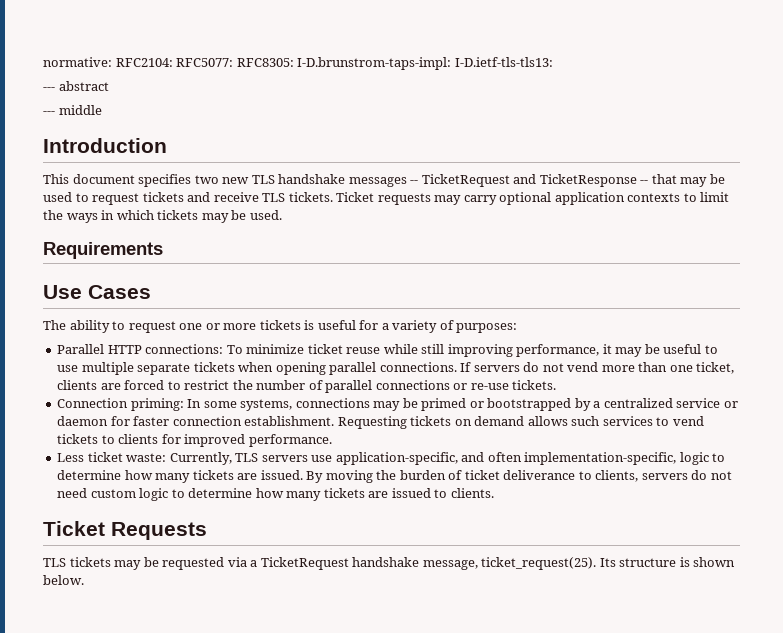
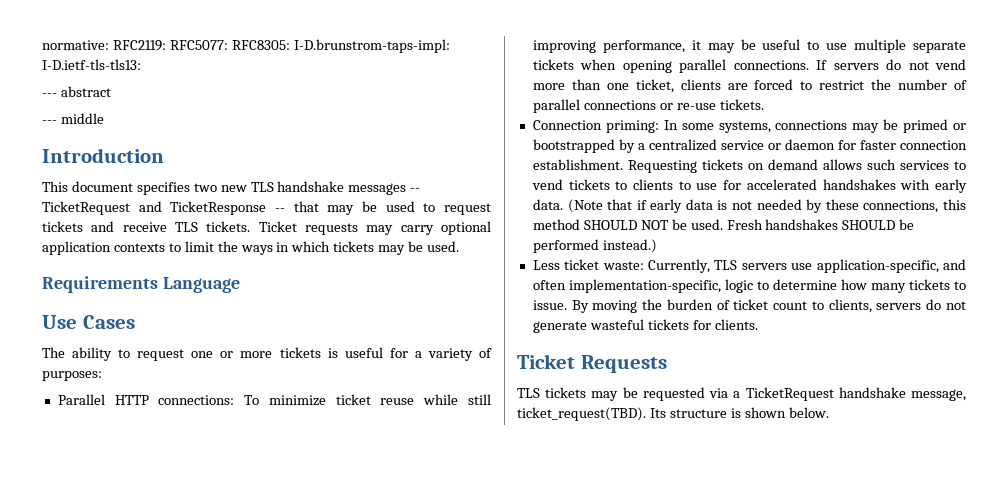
[115,58,173,67] RFC2104: -> [112,40,166,51] RFC2119:
(163, 250) none -> [162,277,240,293] Language
[161,434,332,447] for improved performance. -> [678,179,967,193] [532,199,966,213] [532,219,915,230] [532,239,657,253] to use for accelerated handshakes with early data. (Note that if early data is not needed by these connections, this method SHOULD NOT be used. Fresh handshakes SHOULD be performed instead.)
[237,470,303,480] are issued. -> [954,281,967,290] [532,300,567,310] to issue.
[503,470,576,480] deliverance -> [773,301,808,310] count
[57,488,448,501] need custom logic to determine how many tickets are issued to -> [532,319,711,333] generate wasteful tickets for
[481,557,597,570] ticket_request(25). -> [517,407,646,421] ticket_request(TBD).

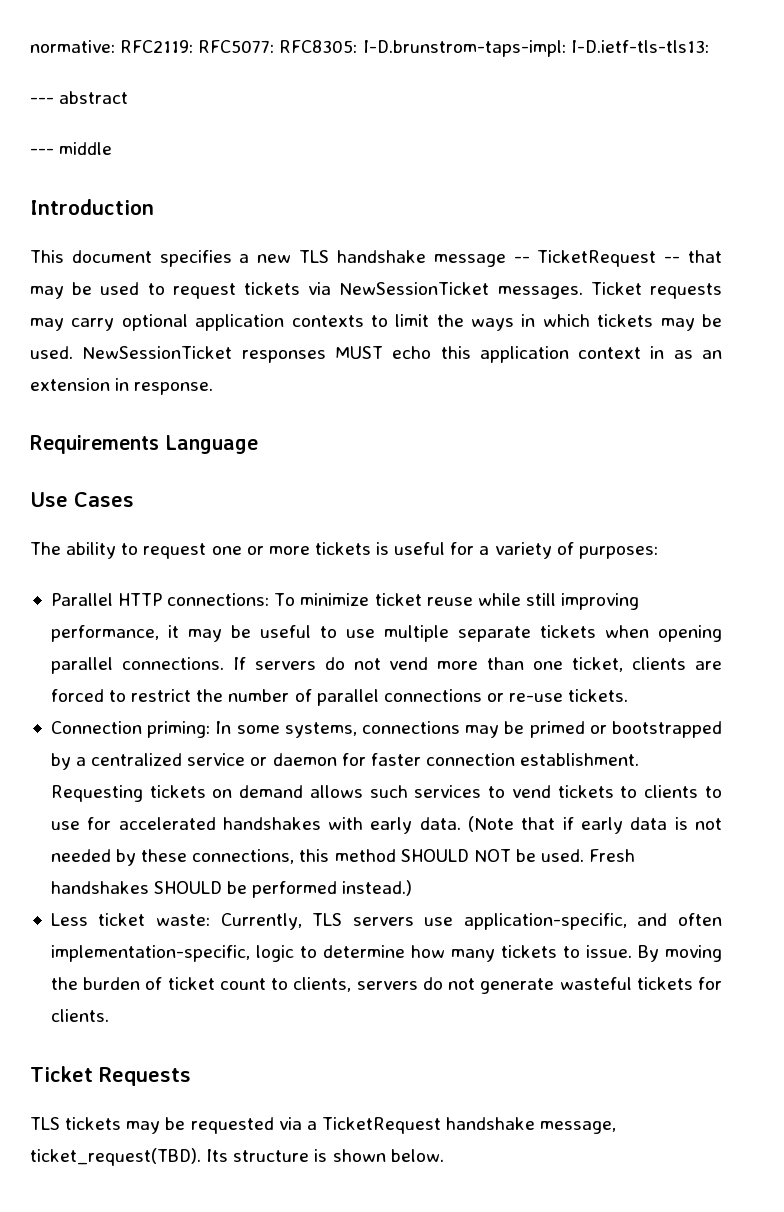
[193,183,217,192] two -> [239,254,250,263] a
[348,183,407,195] messages -> [433,254,506,267] message
[138,201,267,215] and TicketResponse -> (657, 258) none
[91,221,251,232] and receive TLS tickets. -> [308,282,583,299] via NewSessionTicket messages.
(460, 246) none -> [82,346,723,363] [30,378,214,395] NewSessionTicket responses MUST echo this application context in as an extension in response.

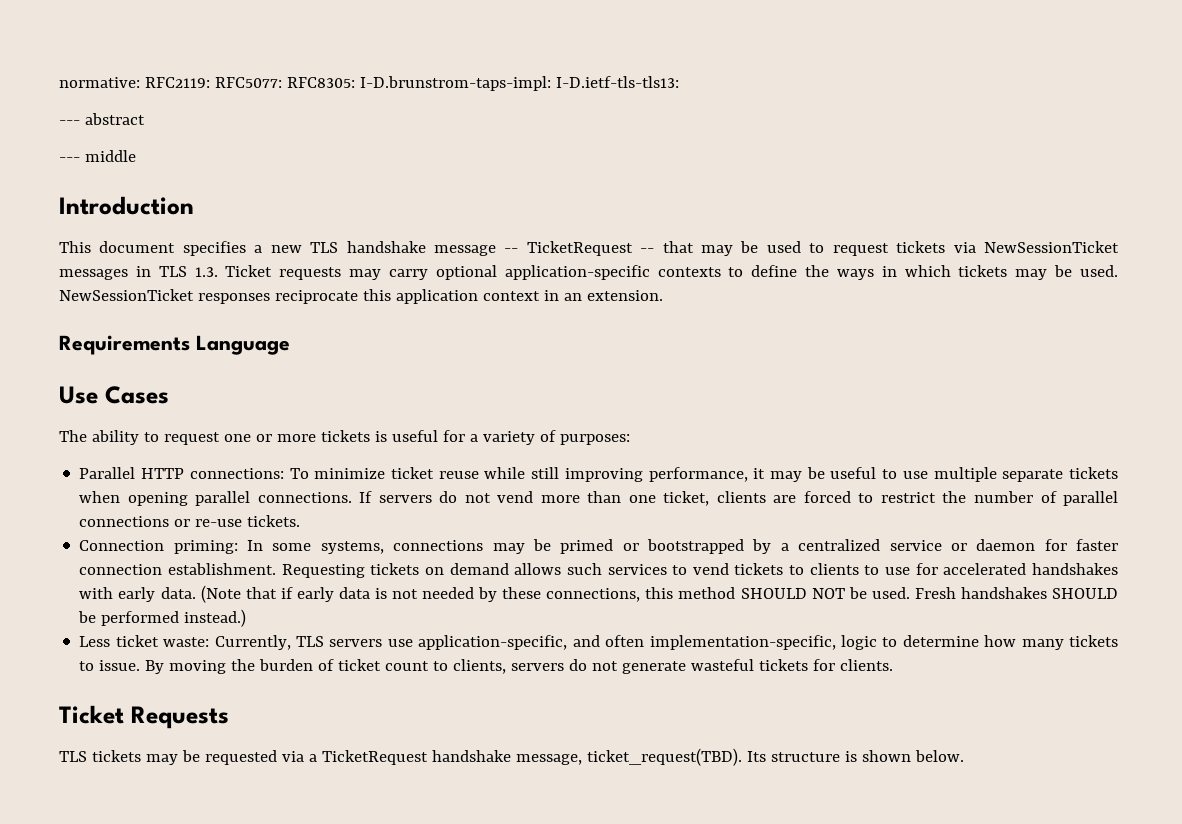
[497,286,583,299] messages. -> [59,266,218,280] messages in TLS 1.3.
[195,314,285,331] application -> [504,265,650,280] application-specific
[395,314,430,327] limit -> [751,265,798,277] define
[334,346,432,359] MUST echo -> [274,290,358,304] reciprocate
[673,350,723,359] [30,378,214,395] as an extension in response. -> [563,290,663,301] an extension.

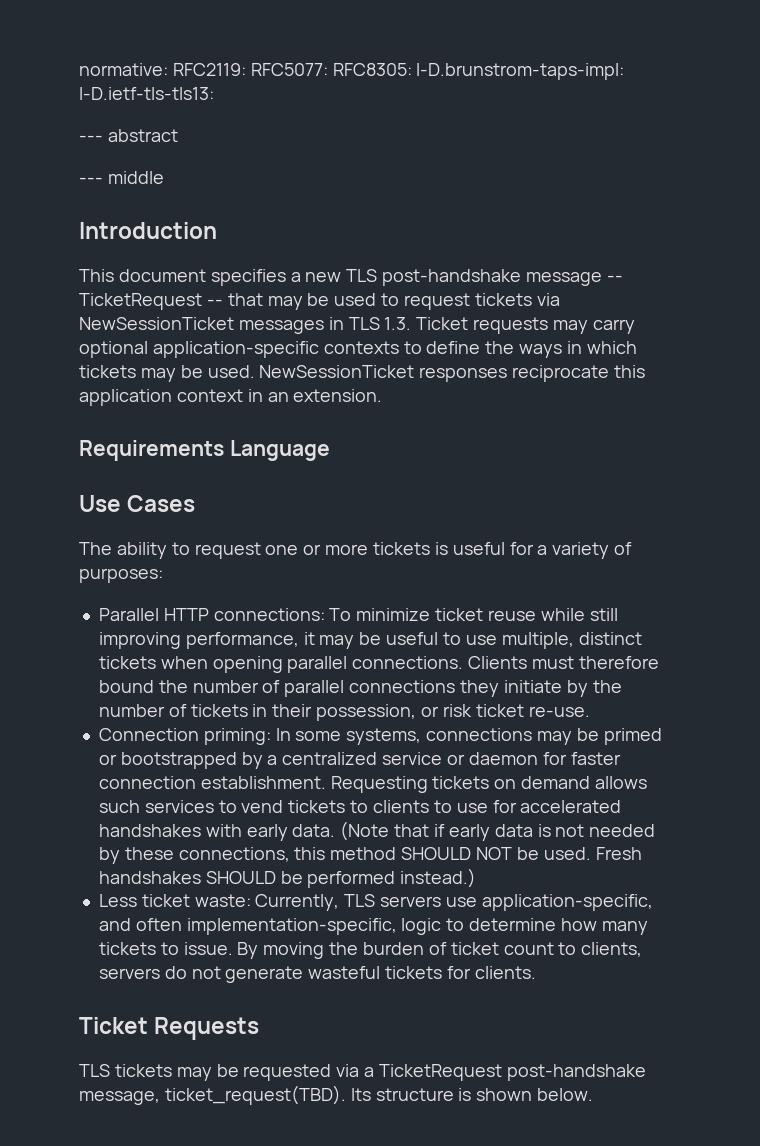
[346,241,426,253] handshake -> [382,269,522,286] post-handshake
[933,467,1064,482] multiple separate -> [501,632,642,649] multiple, distinct
[359,491,936,506] If servers do not vend more than one ticket, clients are forced to restrict -> [468,656,659,669] [98,680,154,693] Clients must therefore bound
[174,515,301,527] or re-use tickets. -> [459,680,622,697] [98,704,590,721] they initiate by the number of tickets in their possession, or risk ticket re-use.
[431,750,511,762] handshake -> [506,1064,646,1081] post-handshake

